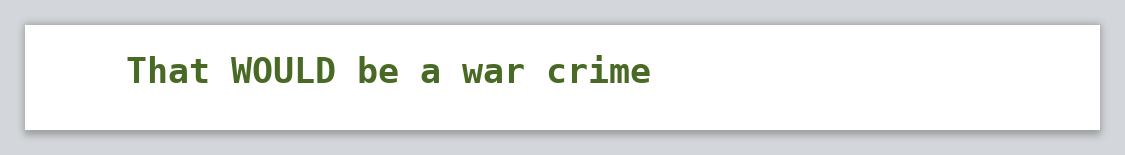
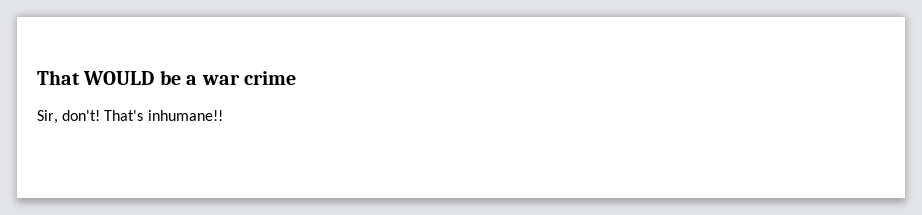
(651, 69) none -> [37,110,223,124] // Sir, don't! That's inhumane!!

